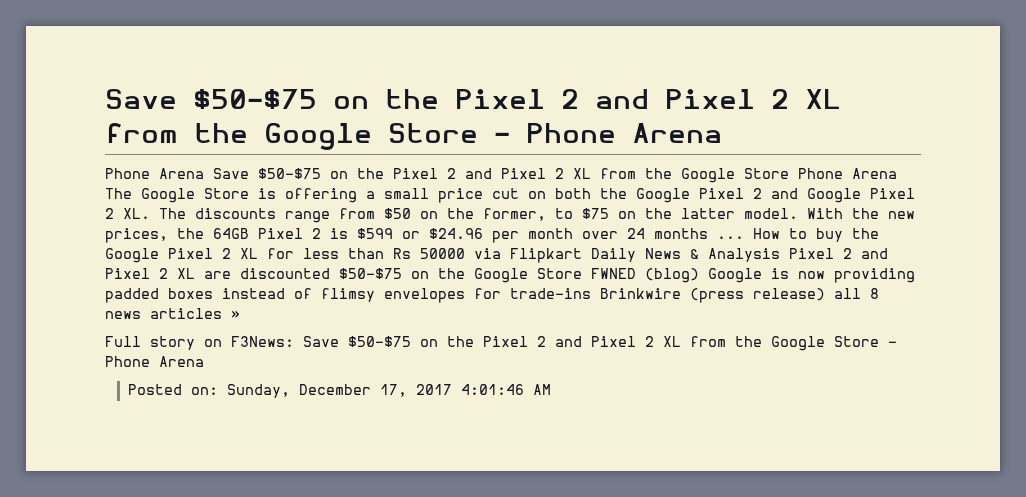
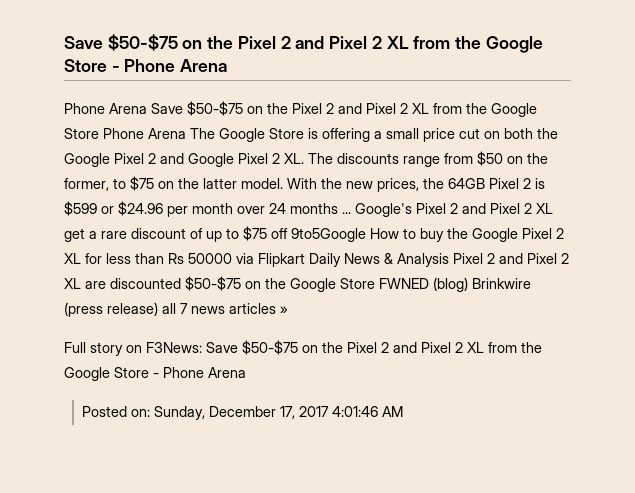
(744, 237) none -> [355,203,553,217] [64,226,366,242] Google's Pixel 2 and Pixel 2 XL get a rare discount of up to $75 off 9to5Google
[708,268,915,283] [105,288,591,303] Google is now providing padded boxes instead of flimsy envelopes for trade-ins -> (468, 284) none
[870,288,879,299] 8 -> [180,303,188,314] 7

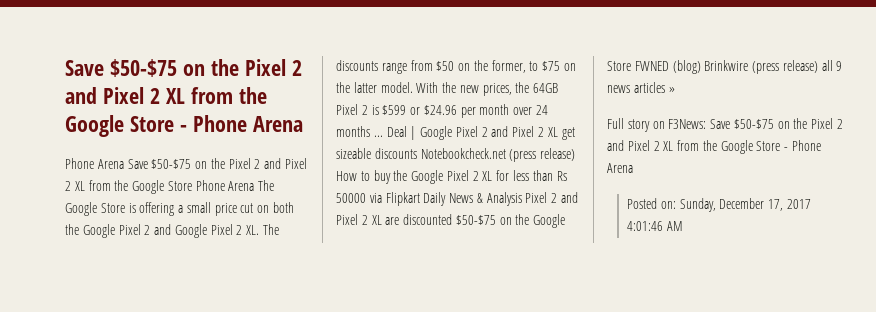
[355,203,412,217] Google's -> [386,126,453,140] Deal | Google
[89,226,366,242] a rare discount of up to $75 off 9to5Google -> [336,148,576,162] sizeable discounts Notebookcheck.net (press release)
[180,303,188,314] 7 -> [836,61,843,71] 9

